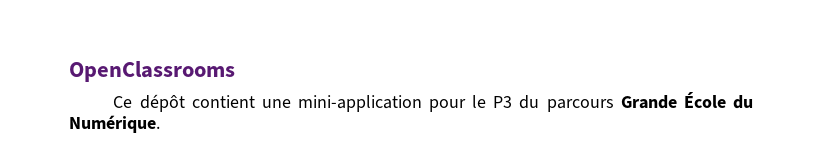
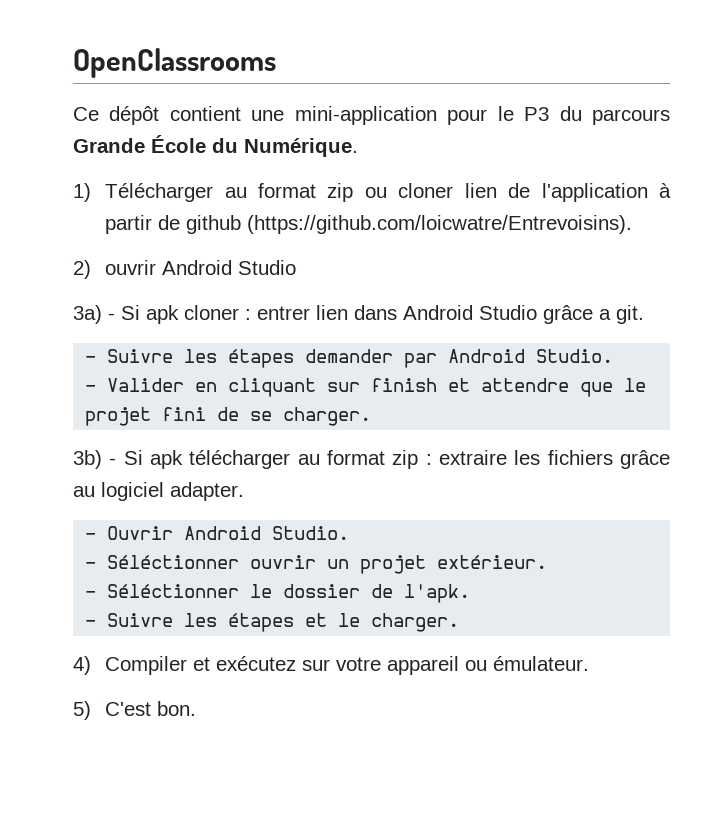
(160, 124) none -> [73,183,671,202] [105,215,633,234] [73,260,297,279] [73,305,644,324] [85,349,614,368] [85,378,647,397] [85,407,372,426] [73,450,670,469] [73,482,244,501] [85,526,350,540] [85,555,548,574] [85,584,471,603] [85,613,460,632] [73,656,590,675] [73,701,197,720] // 1) Télécharger au format zip ou cloner lien de l'application à partir de github (https://github.com/loicwatre/Entrevoisins). // 2) ouvrir Android Studio // 3a) - Si apk cloner : entrer lien dans Android Studio grâce a git. // - Suivre les étapes demander par Android Studio. // - Valider en cliquant sur finish et attendre que le projet fini de se charger. // 3b) - Si apk télécharger au format zip : extraire les fichiers grâce au logiciel adapter. // - Ouvrir Android Studio. // - Séléctionner ouvrir un projet extérieur. // - Séléctionner le dossier de l'apk. // - Suivre les étapes et le charger. // 4) Compiler et exécutez sur votre appareil ou émulateur. // 5) C'est bon.

